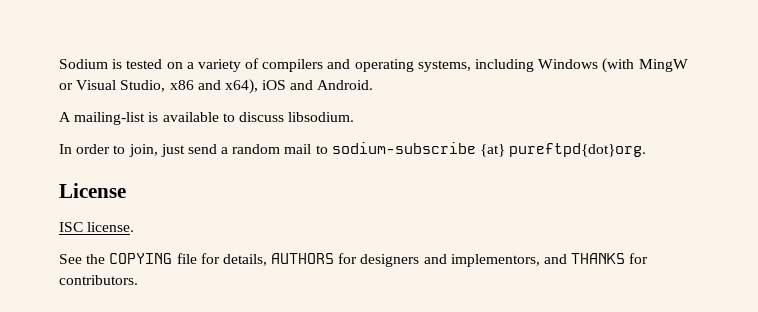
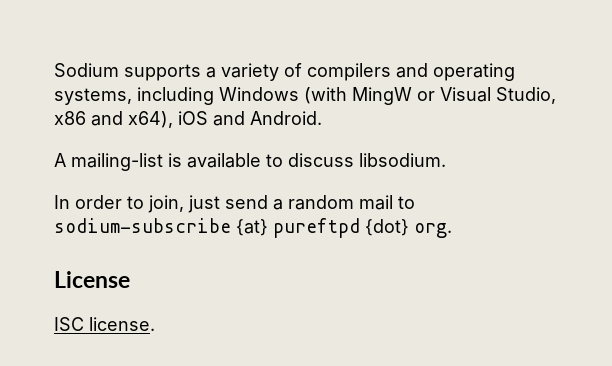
[112,59,183,69] is tested on -> [124,64,201,81] supports
[509,143,647,157] pureftpd{dot}org. -> [273,218,452,238] pureftpd {dot} org.
[59,253,649,267] [59,275,138,285] // See the COPYING file for details, AUTHORS for designers and implementors, and THANKS for contributors. -> (155, 324) none

